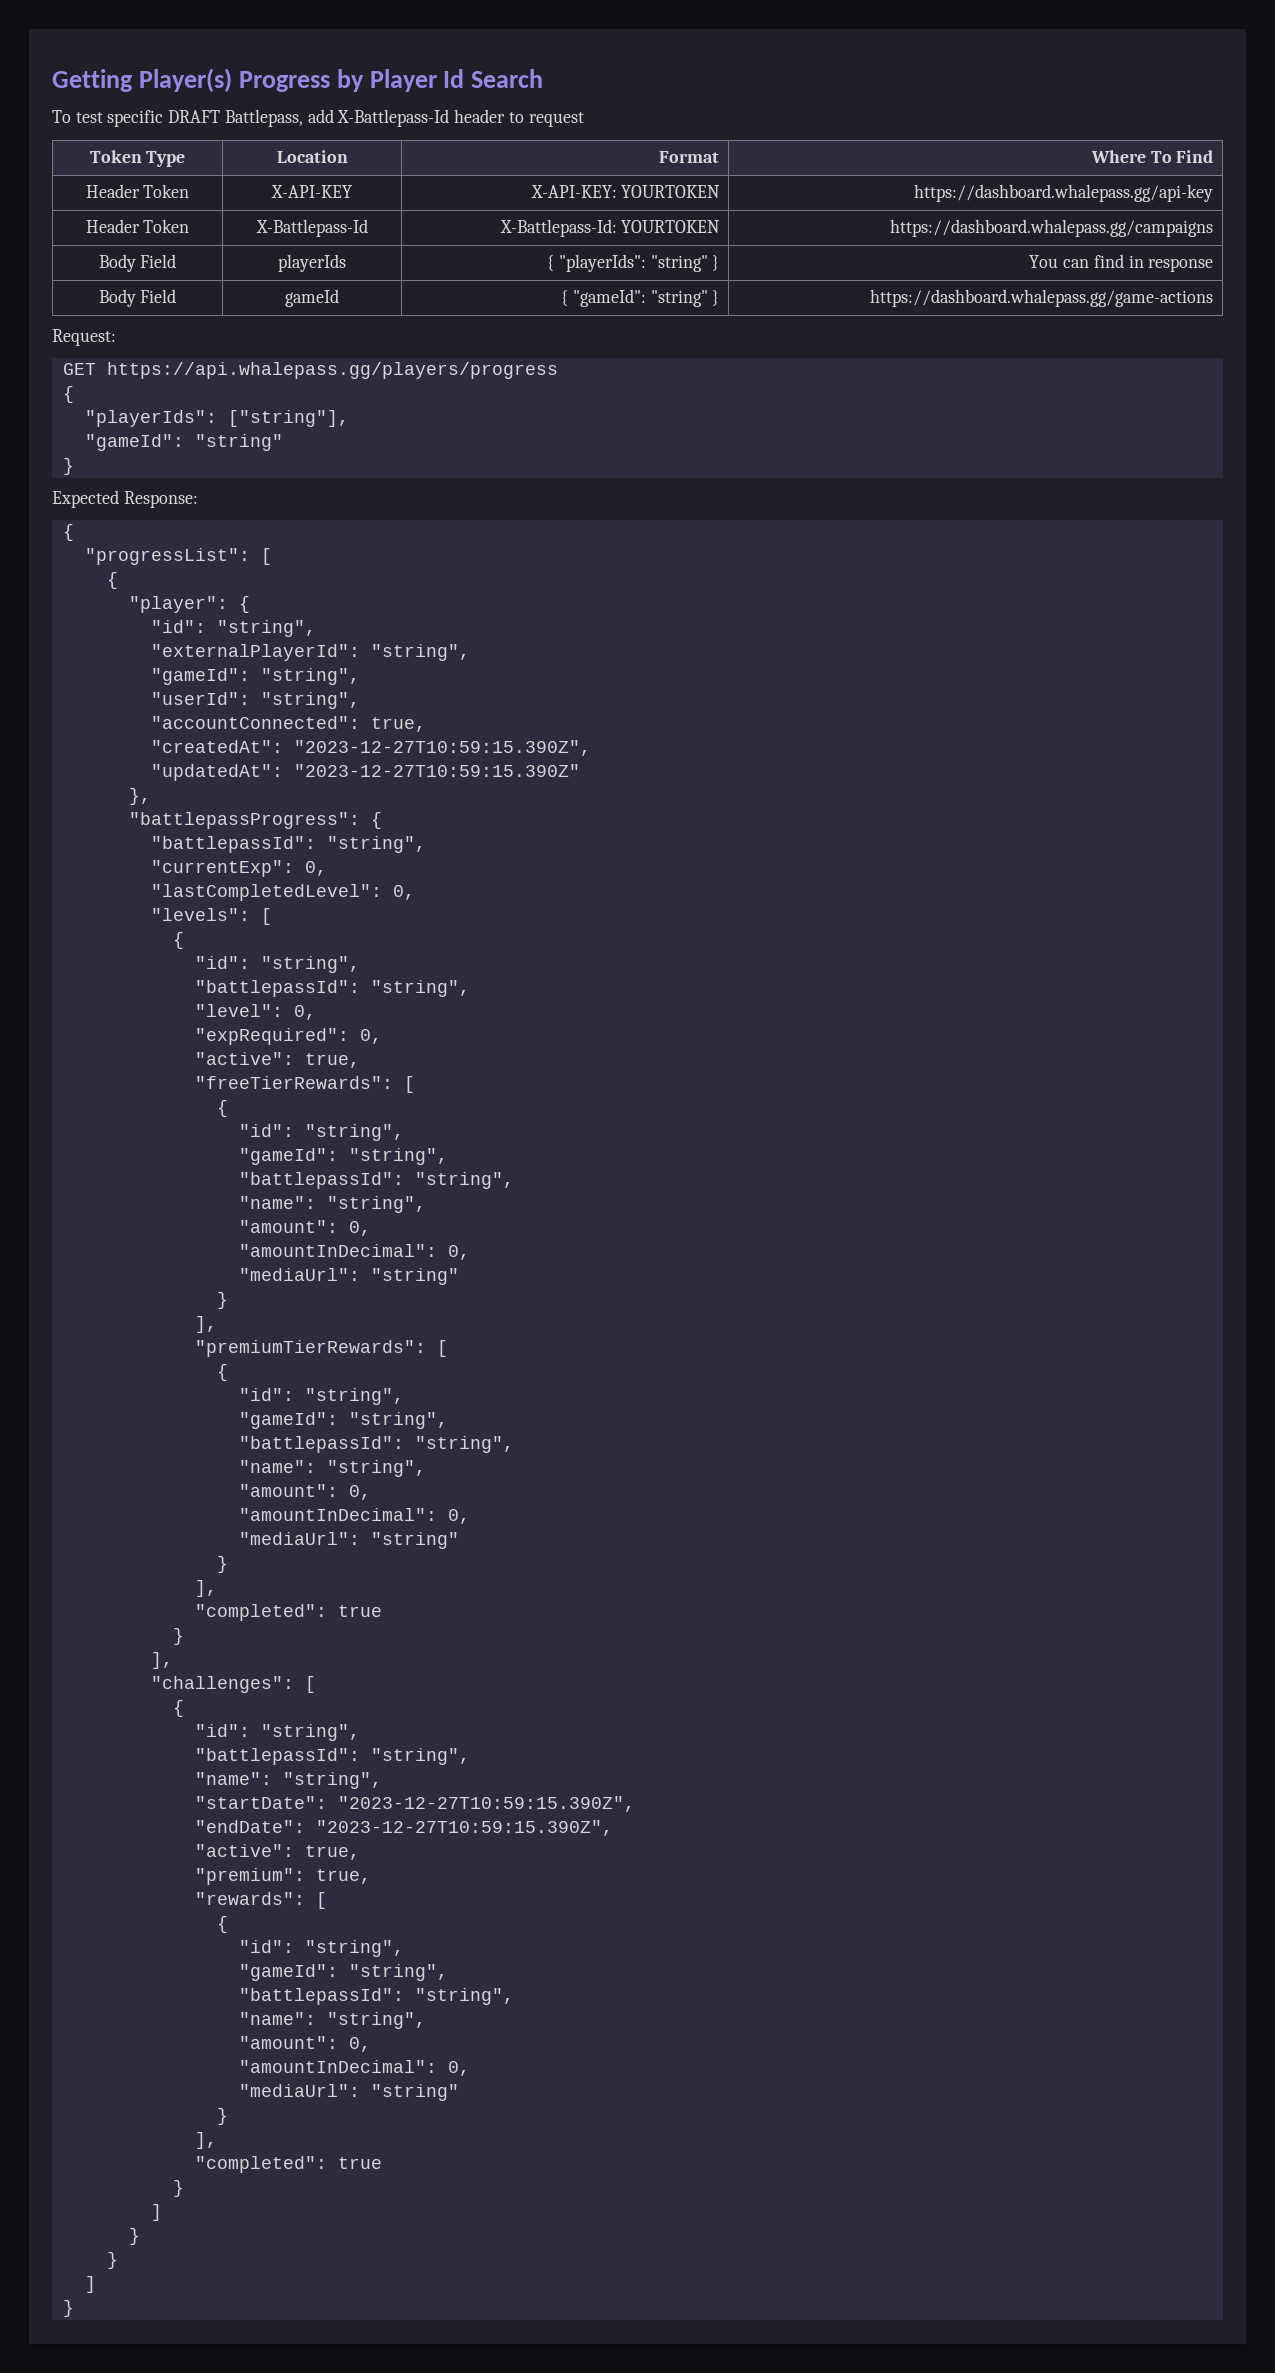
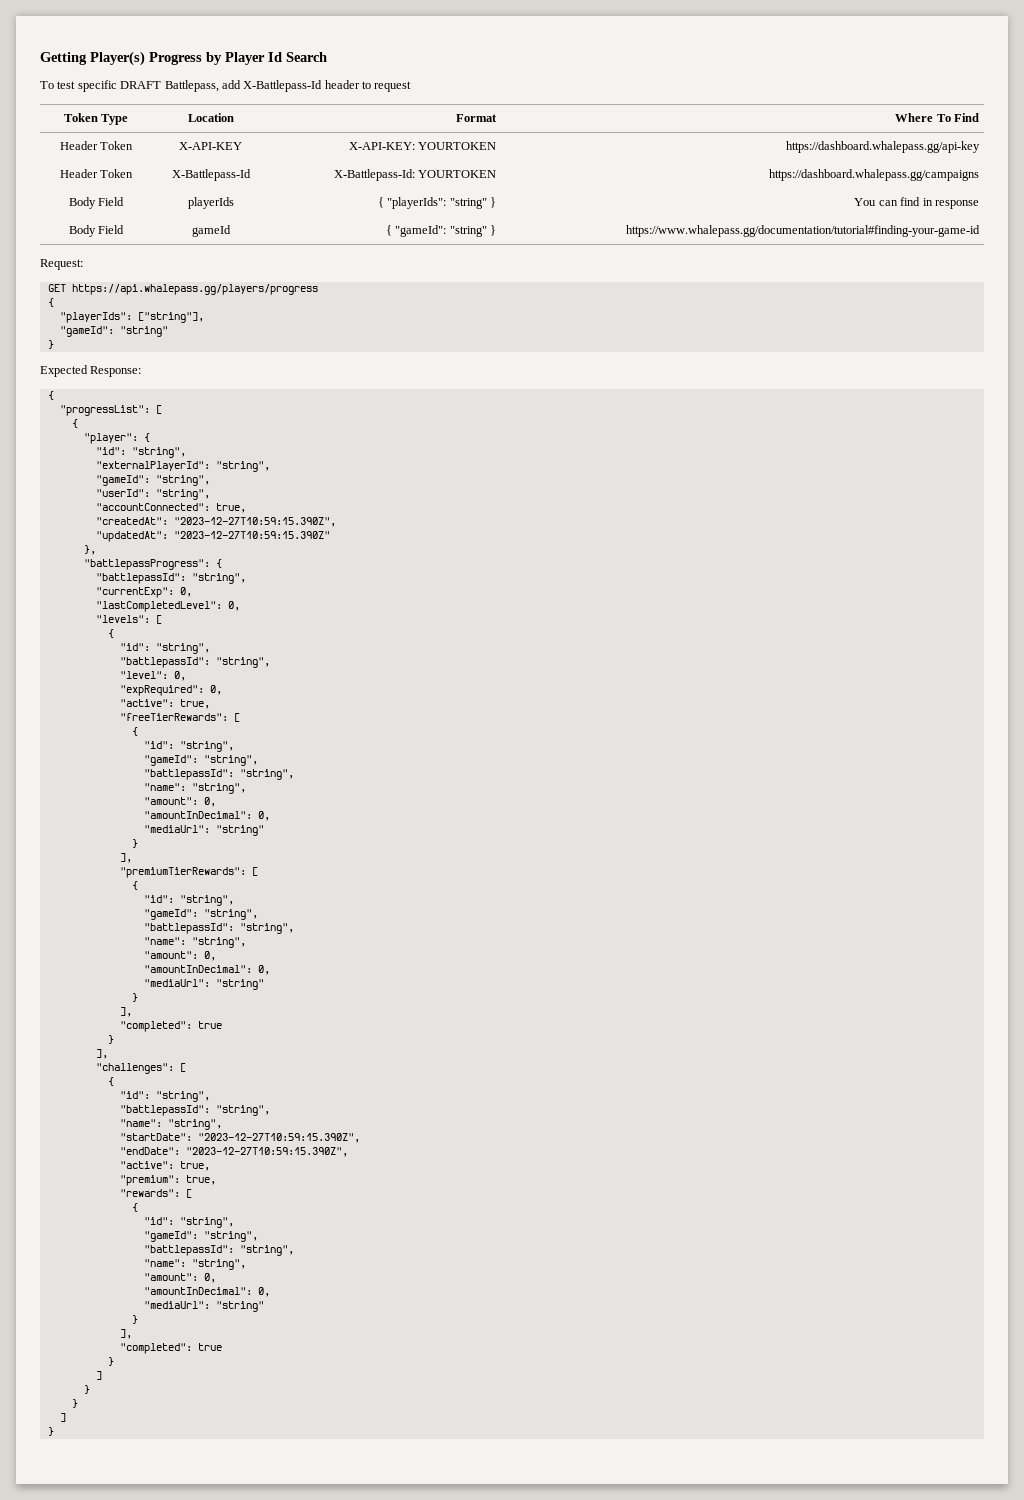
[870,289,1214,307] https://dashboard.whalepass.gg/game-actions -> [625,225,980,237] https://www.whalepass.gg/documentation/tutorial#finding-your-game-id

